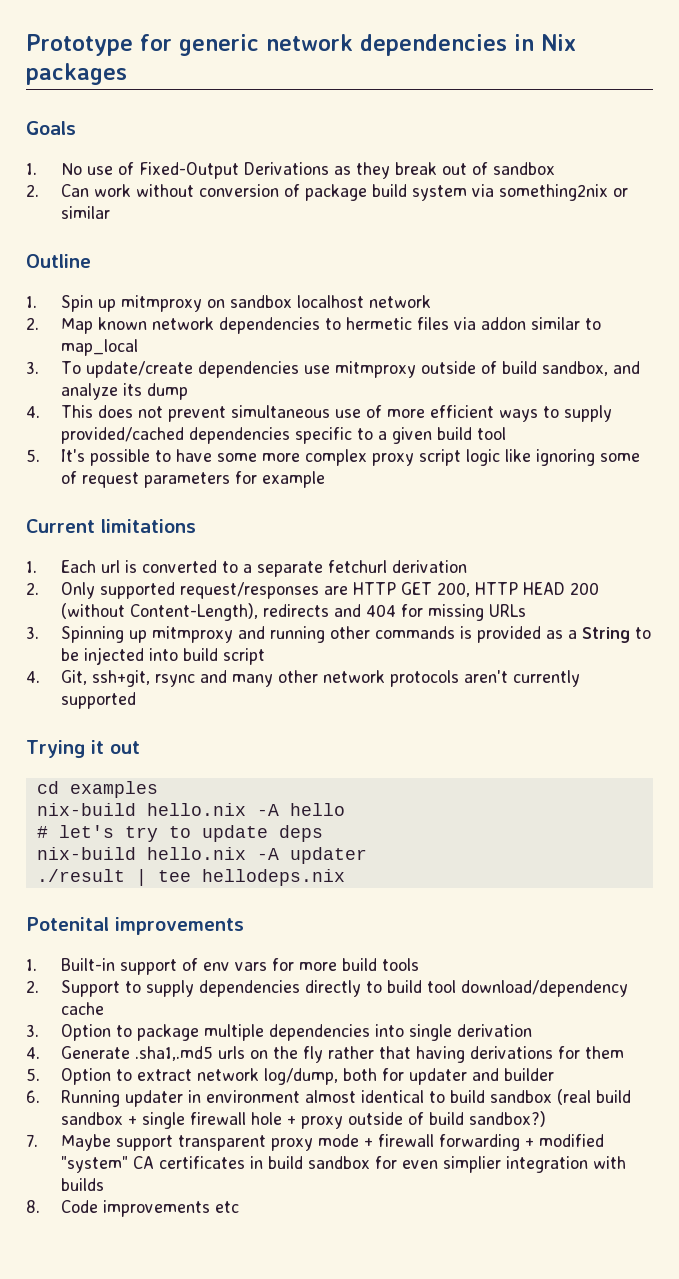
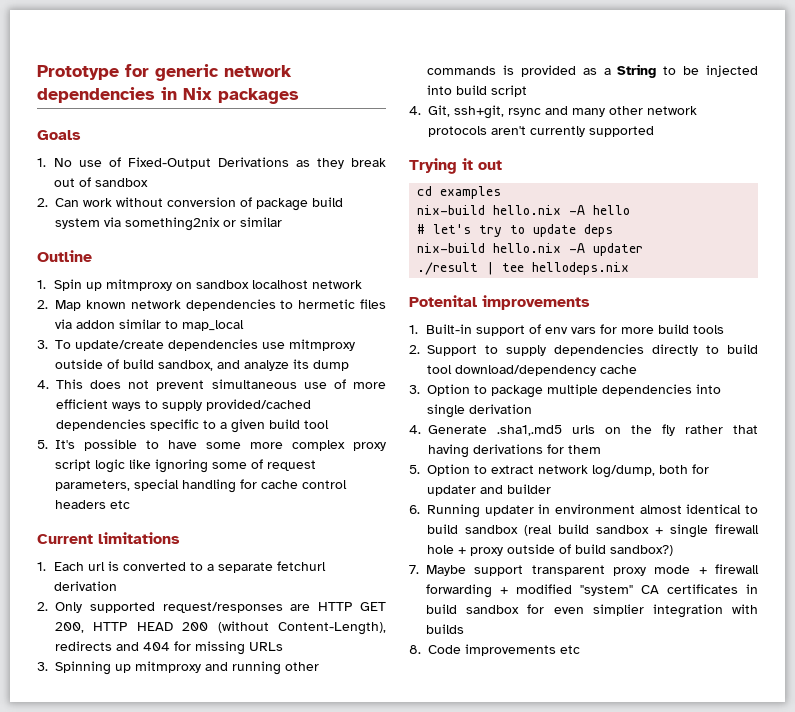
[143,471,325,488] parameters for example -> [55,479,347,493] [55,500,130,509] parameters, special handling for cache control headers etc

